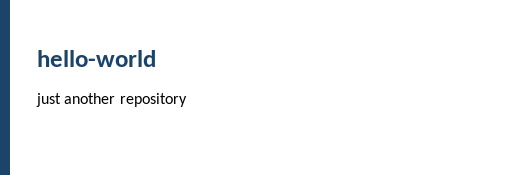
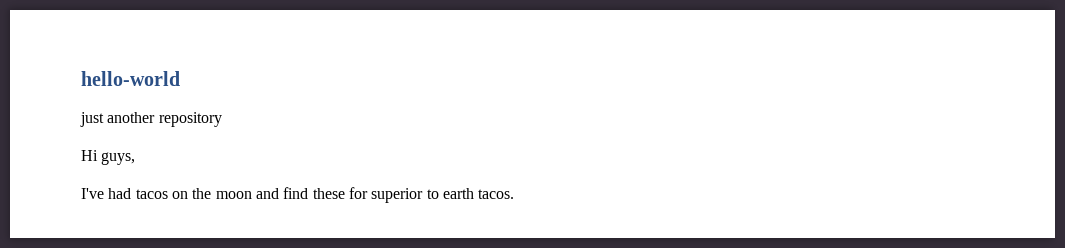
(187, 100) none -> [81,150,136,165] [81,187,515,203] // Hi guys, // I've had tacos on the moon and find these for superior to earth tacos.

